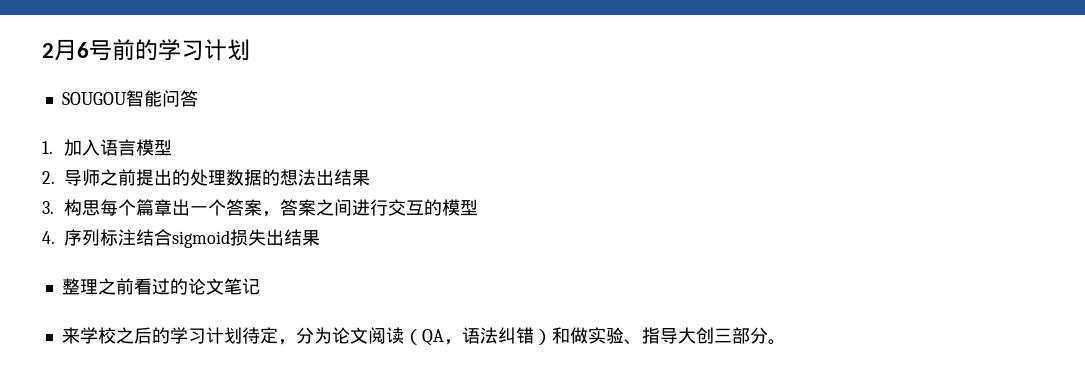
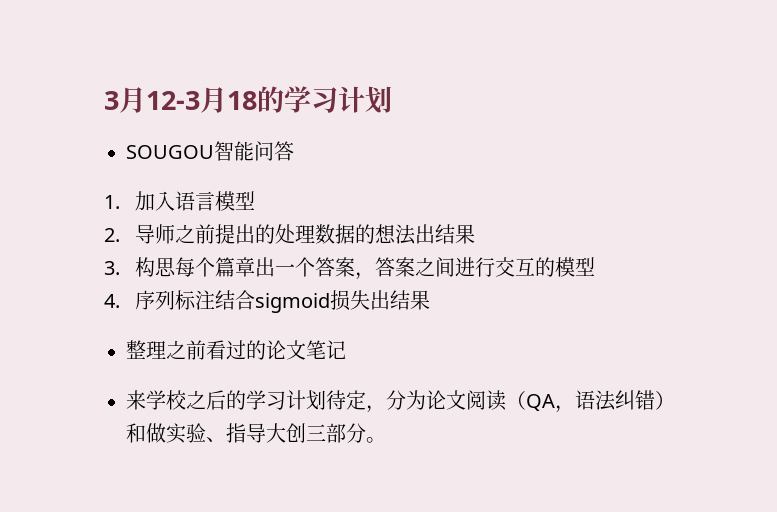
[42,39,135,61] 2月6号前 -> [104,87,257,113] 3月12-3月18

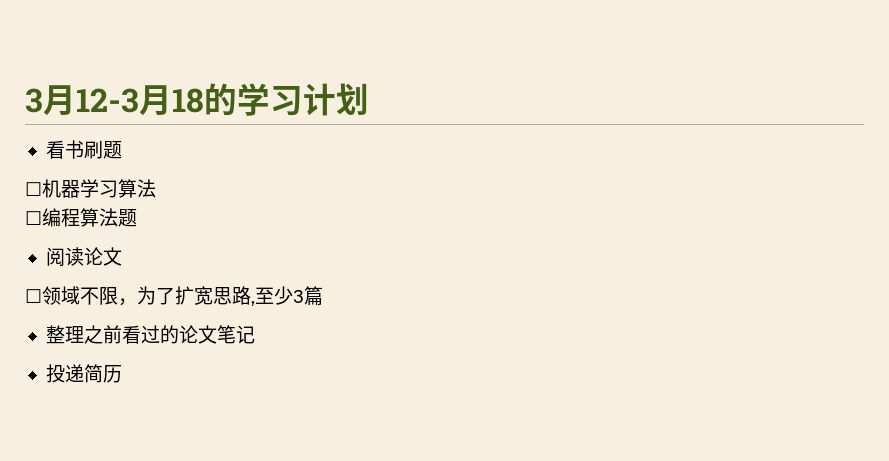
[126,141,294,161] [104,191,256,211] [104,224,476,245] [104,257,596,280] [104,290,431,313] SOUGOU智能问答 // 1.加入语言模型 // 2.导师之前提出的处理数据的想法出结果 // 3.构思每个篇章出一个答案，答案之间进行交互的模型 // 4.序列标注结合sigmoid损失出结果 -> [45,140,122,159] [25,179,156,198] [25,208,137,227] [45,247,122,266] [25,286,323,306] 看书刷题 // ☐机器学习算法 // ☐编程算法题 // 阅读论文 // ☐领域不限，为了扩宽思路,至少3篇
[126,390,675,413] [126,423,386,444] 来学校之后的学习计划待定，分为论文阅读（QA，语法纠错）和做实验、指导大创三部分。 -> [45,364,122,383] 投递简历

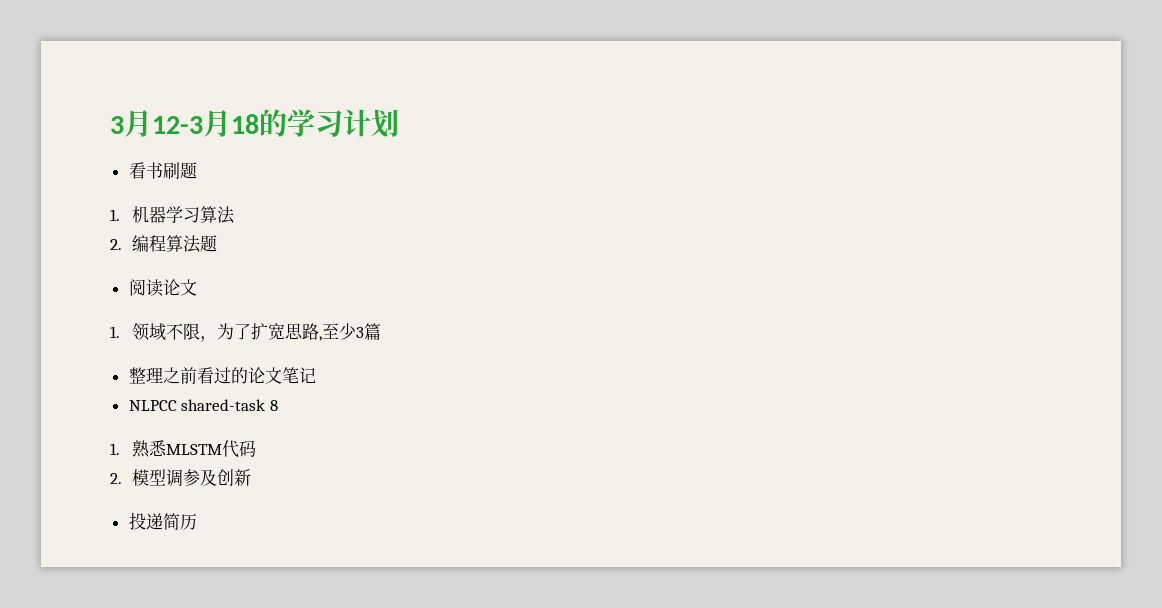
[25,182,42,196] ☐ -> [110,209,120,221] 1.
[25,211,42,225] ☐ -> [110,239,122,250] 2.
[25,289,42,303] ☐ -> [110,326,120,338] 1.
(255, 334) none -> [128,399,278,411] [110,440,256,458] [110,469,251,487] // NLPCC shared-task 8 // 1.熟悉MLSTM代码 // 2.模型调参及创新

